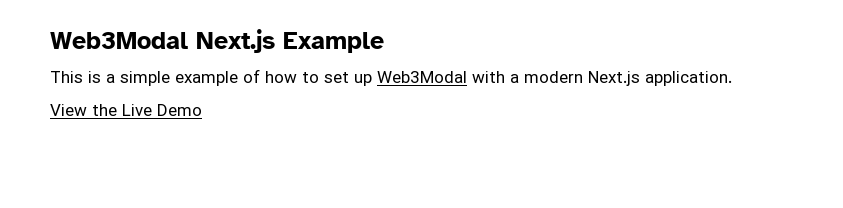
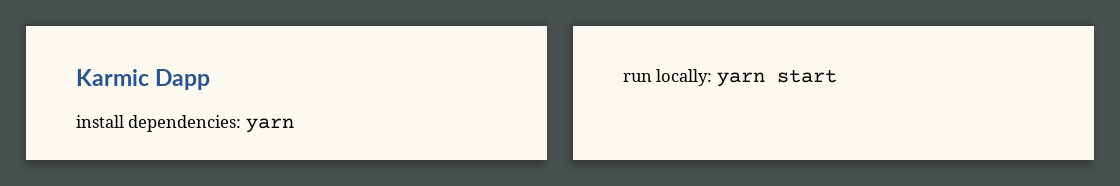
[50,29,384,53] [50,69,732,86] [50,104,202,116] Web3Modal Next.js Example // This is a simple example of how to set up Web3Modal with a modern Next.js application. // View the Live Demo -> [76,69,211,90] [76,115,294,133] [623,69,837,87] Karmic Dapp // install dependencies: yarn // run locally: yarn start

